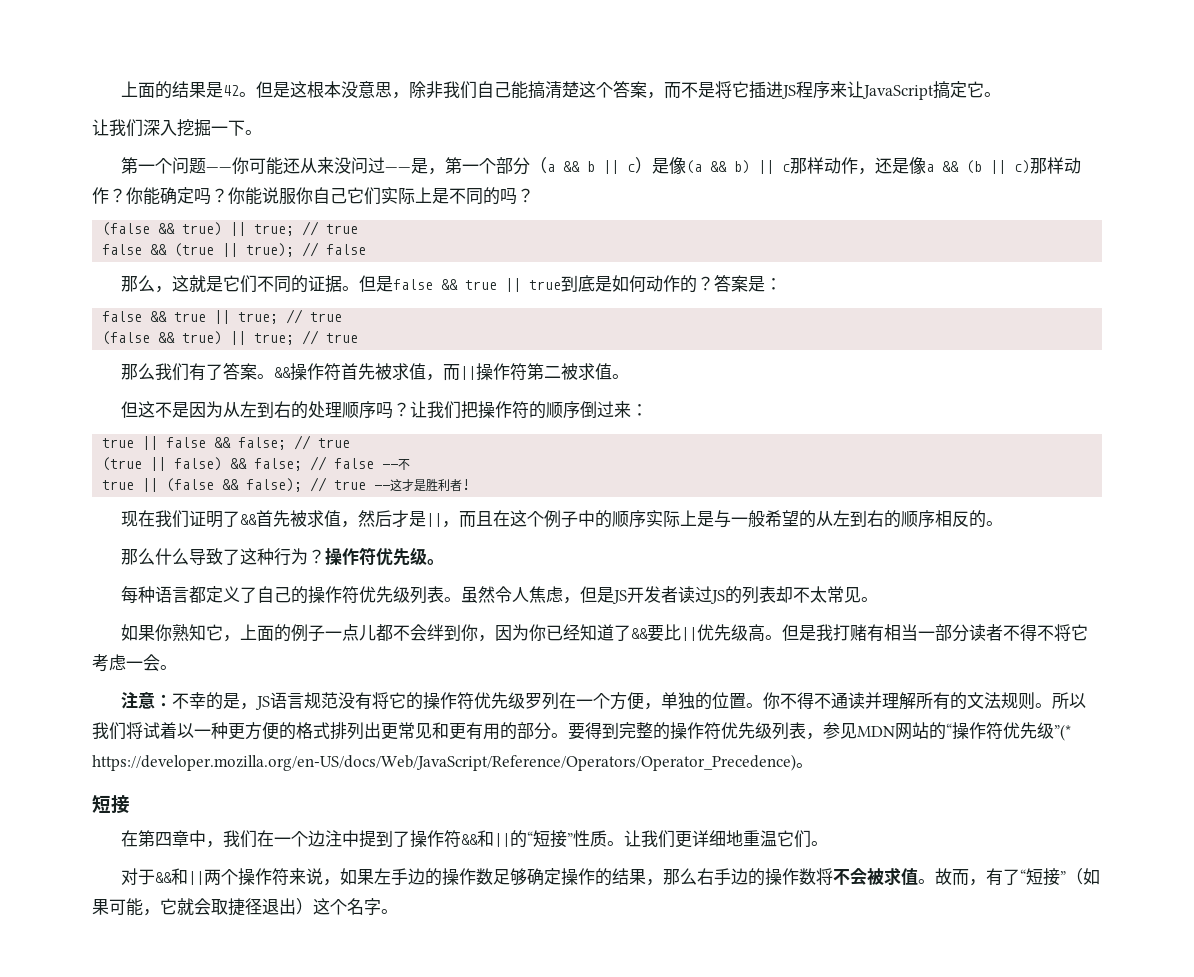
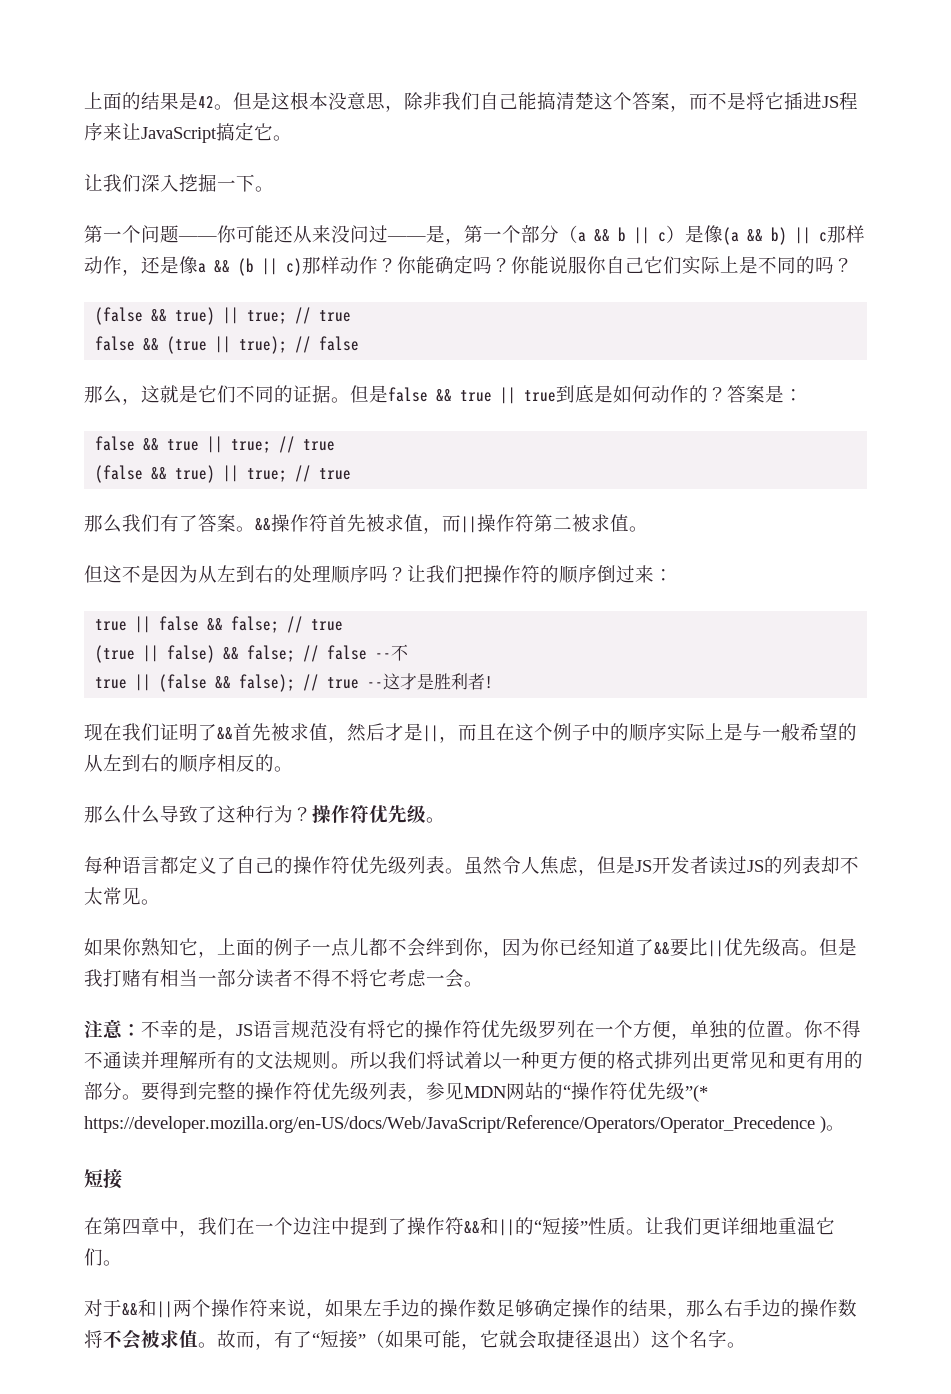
[92,754,796,771] https://developer.mozilla.org/en-US/docs/Web/JavaScript/Reference/Operators/Operator_Precedence) -> [84,1115,826,1133] https://developer.mozilla.org/en-US/docs/Web/JavaScript/Reference/Operators/Operator_Precedence )

